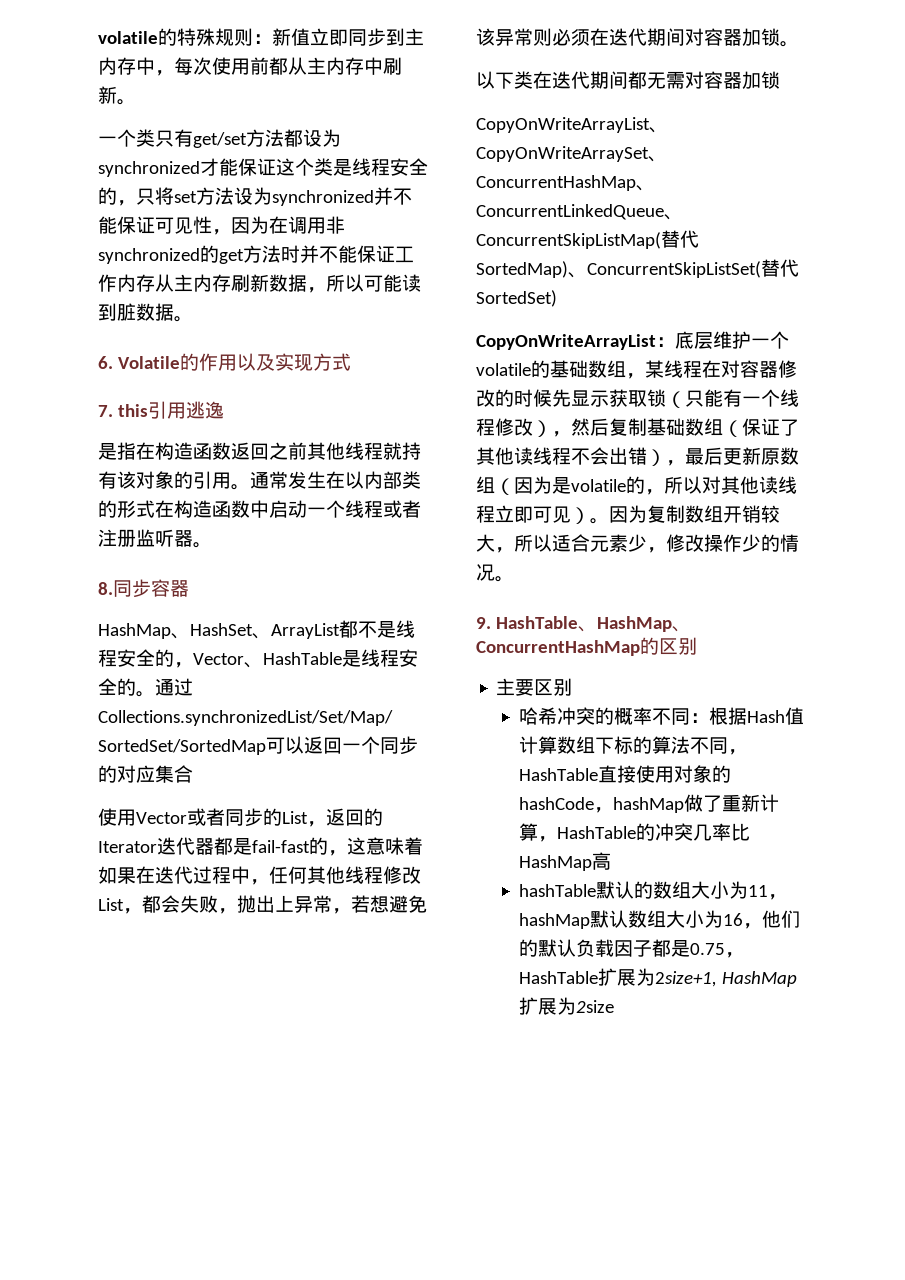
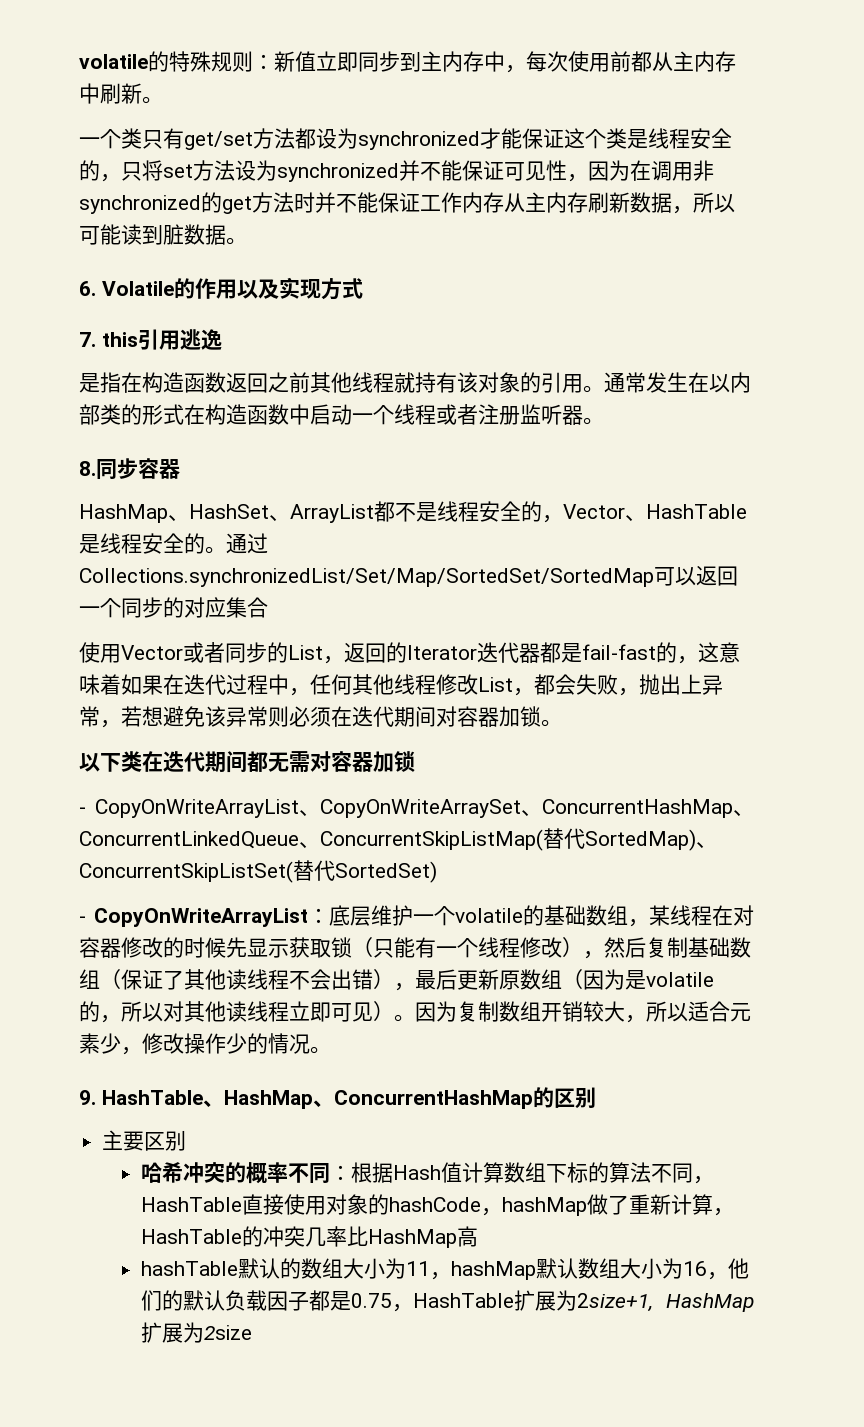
(780, 80) none -> [79,807,86,814] -
(557, 298) none -> [79,916,86,923] -

